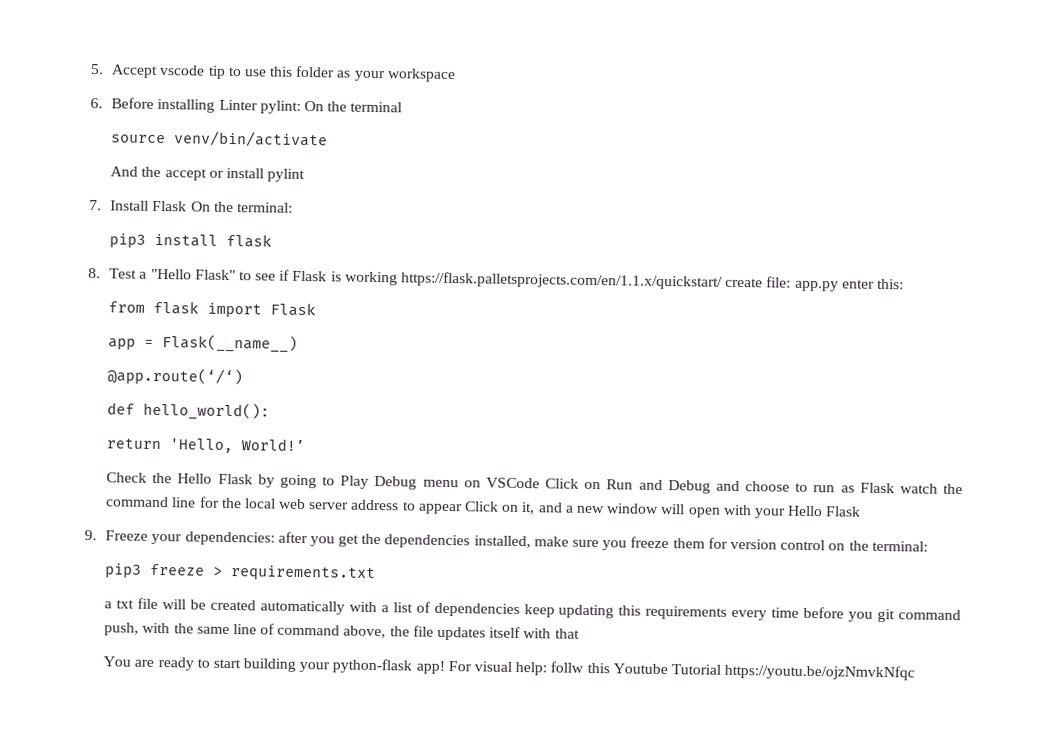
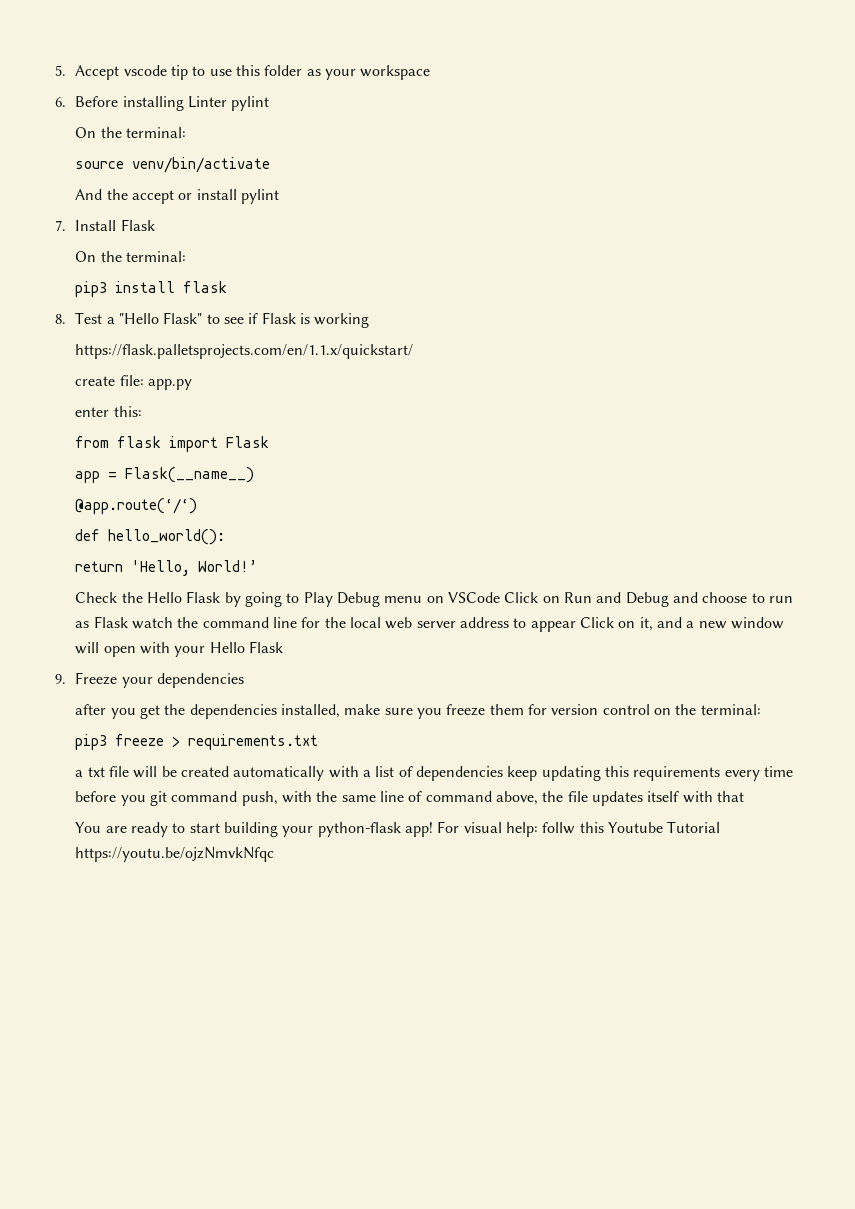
[259,100,403,114] pylint: On the terminal -> [231,96,270,111] [75,127,187,138] pylint // On the terminal:
(188, 206) none -> (155, 225) //
(398, 278) none -> (370, 320) //
(724, 280) none -> (414, 351) //
(839, 286) none -> (193, 384) //
[184,531,275,546] dependencies: -> [157,673,245,688] dependencies //

